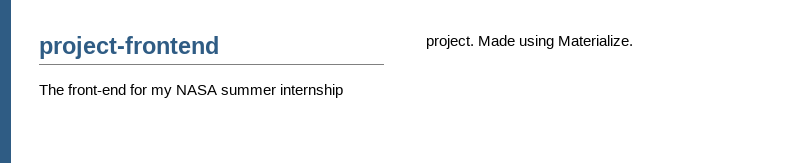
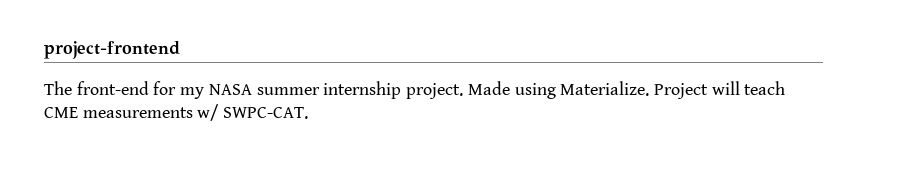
(634, 40) none -> [653,81,786,99] [44,104,309,121] Project will teach CME measurements w/ SWPC-CAT.

